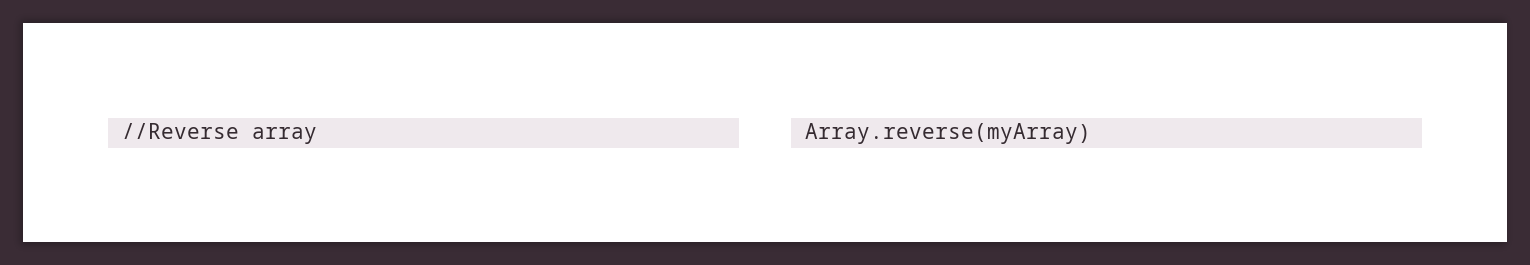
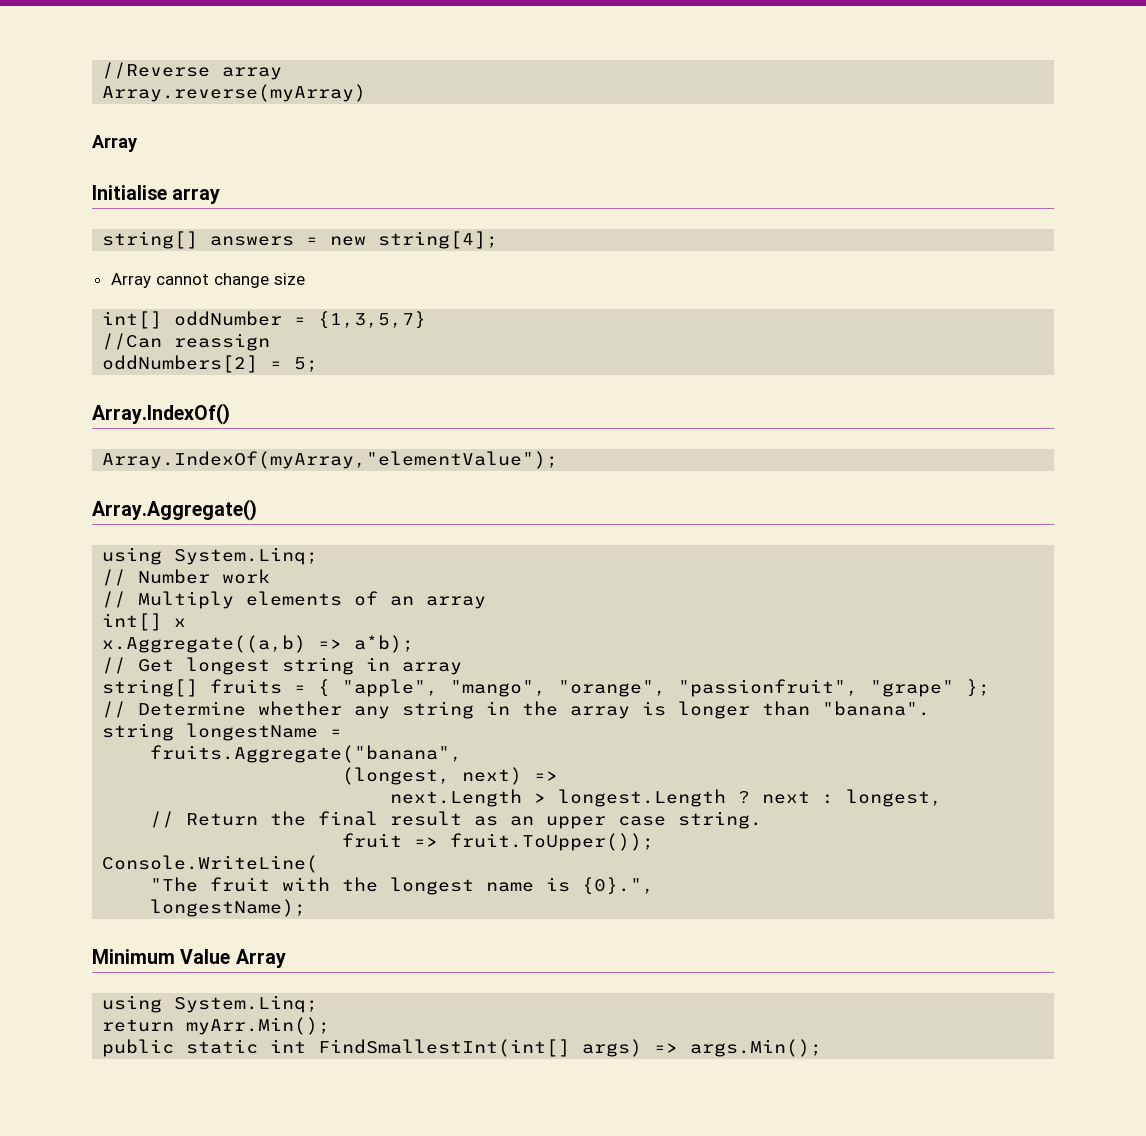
(1091, 133) none -> [92,135,137,152] [92,185,221,204] [102,231,499,249] [110,273,305,288] [102,311,427,329] [102,333,271,351] [102,355,319,373] [92,403,230,425] [102,451,559,469] [92,499,257,521] [102,547,319,565] [102,569,271,586] [102,591,487,609] [102,613,187,631] [102,635,415,653] [102,657,463,675] [102,679,991,697] [102,701,931,719] [102,723,343,741] [150,745,463,763] [342,767,559,785] [390,789,943,807] [150,811,763,829] [342,833,655,851] [102,855,319,873] [150,877,655,895] [150,899,307,917] [92,949,286,968] [102,995,319,1013] [102,1017,331,1035] [102,1039,823,1057] // Array // Initialise array // string[] answers = new string[4]; // Array cannot change size // int[] oddNumber = {1,3,5,7} // //Can reassign // oddNumbers[2] = 5; // Array.IndexOf() // Array.IndexOf(myArray,"elementValue"); // Array.Aggregate() // using System.Linq; // // Number work // // Multiply elements of an array // int[] x // x.Aggregate((a,b) => a*b); // // Get longest string in array // string[] fruits = { "apple", "mango", "orange", "passionfruit", "grape" }; // // Determine whether any string in the array is longer than "banana". // string longestName = // fruits.Aggregate("banana", // (longest, next) => // next.Length > longest.Length ? next : longest, // // Return the final result as an upper case string. // fruit => fruit.ToUpper()); // Console.WriteLine( // "The fruit with the longest name is {0}.", // longestName); // Minimum Value Array // using System.Linq; // return myArr.Min(); // public static int FindSmallestInt(int[] args) => args.Min();

